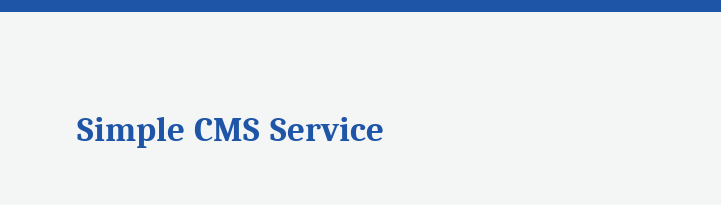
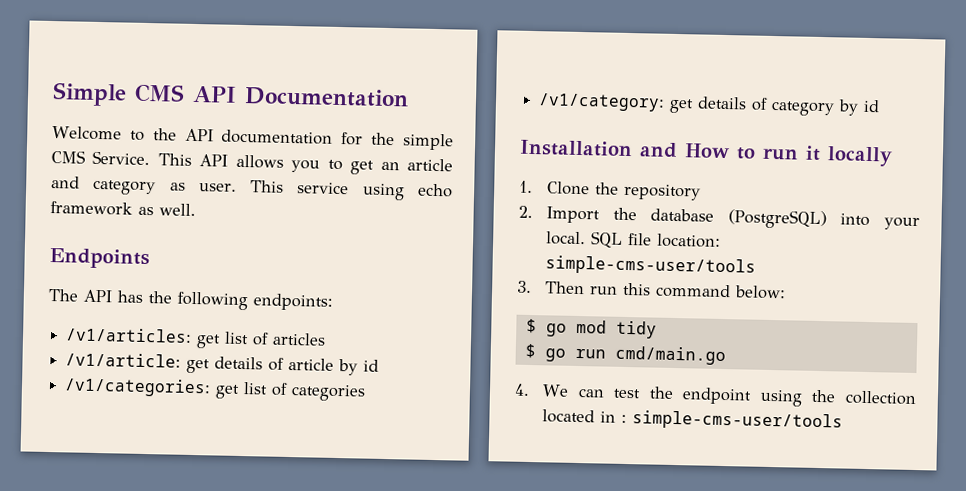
[269,117,384,141] Service -> [192,85,409,108] [52,126,454,151] [51,150,454,175] [51,176,453,201] [50,201,196,217] [49,248,150,270] [48,288,333,311] [65,327,327,349] [65,352,380,376] [64,377,367,402] [538,93,881,117] [519,139,893,167] [519,180,701,201] [518,205,920,231] [545,231,721,248] [544,255,756,277] [517,280,786,300] [525,318,657,339] [524,343,726,366] [514,383,917,407] [541,409,843,432] API Documentation // Welcome to the API documentation for the simple CMS Service. This API allows you to get an article and category as user. This service using echo framework as well. // Endpoints // The API has the following endpoints: // /v1/articles: get list of articles // /v1/article: get details of article by id // /v1/categories: get list of categories // /v1/category: get details of category by id // Installation and How to run it locally // 1. Clone the repository // 2. Import the database (PostgreSQL) into your local. SQL file location: simple-cms-user/tools // 3. Then run this command below: // $ go mod tidy // $ go run cmd/main.go // 4. We can test the endpoint using the collection located in : simple-cms-user/tools

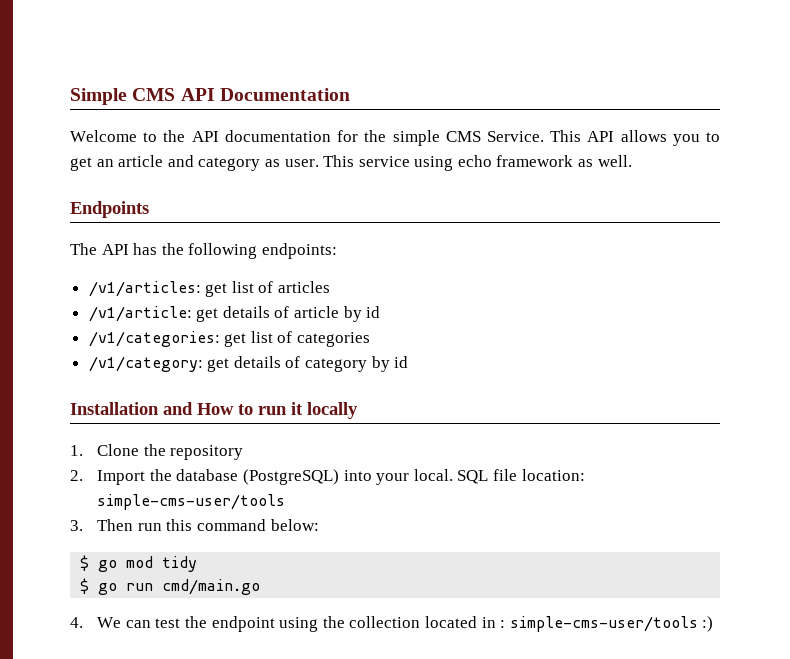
(843, 421) none -> [702,616,714,632] :)

